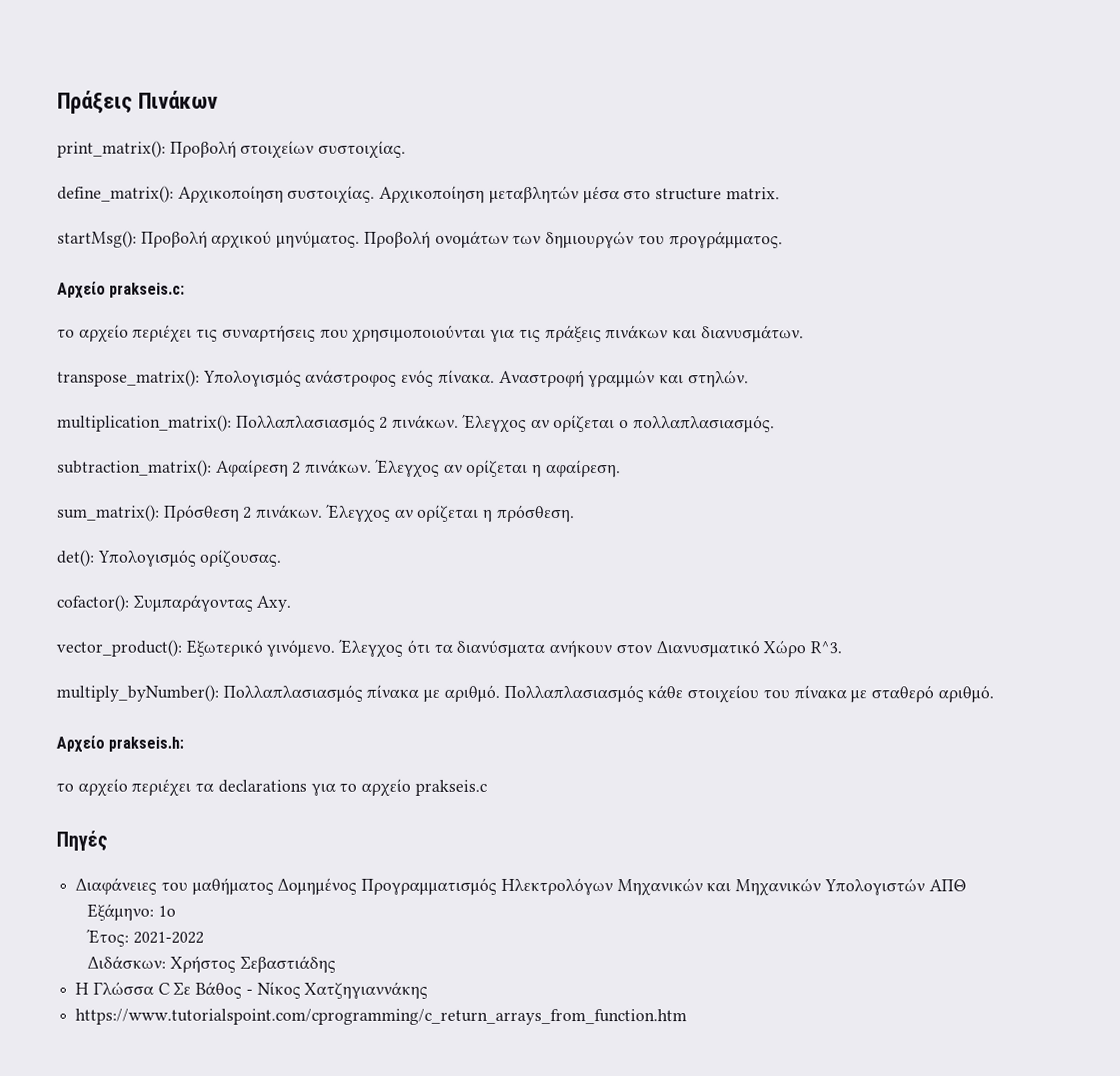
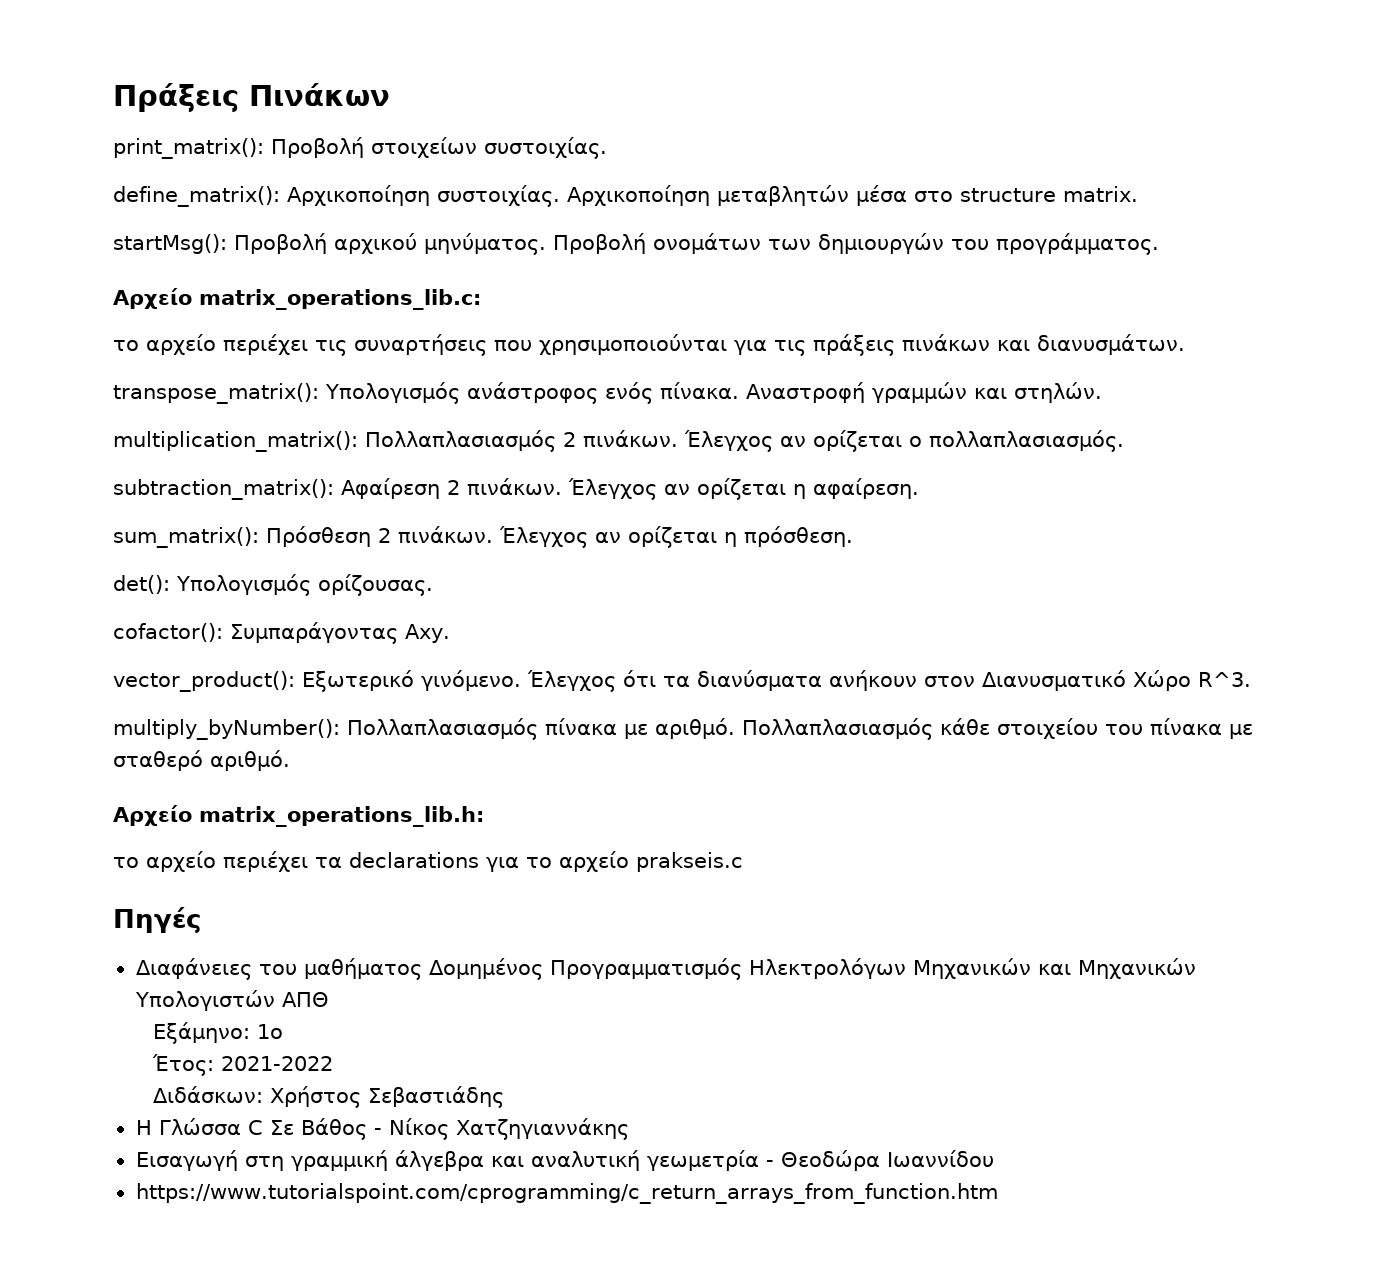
[109,282,186,298] prakseis.c: -> [199,289,481,310] matrix_operations_lib.c:
[108,736,185,752] prakseis.h: -> [199,806,484,827] matrix_operations_lib.h:
(429, 990) none -> [135,1150,994,1171] // Εισαγωγή στη γραμμική άλγεβρα και αναλυτική γεωμετρία - Θεοδώρα Ιωαννίδου

